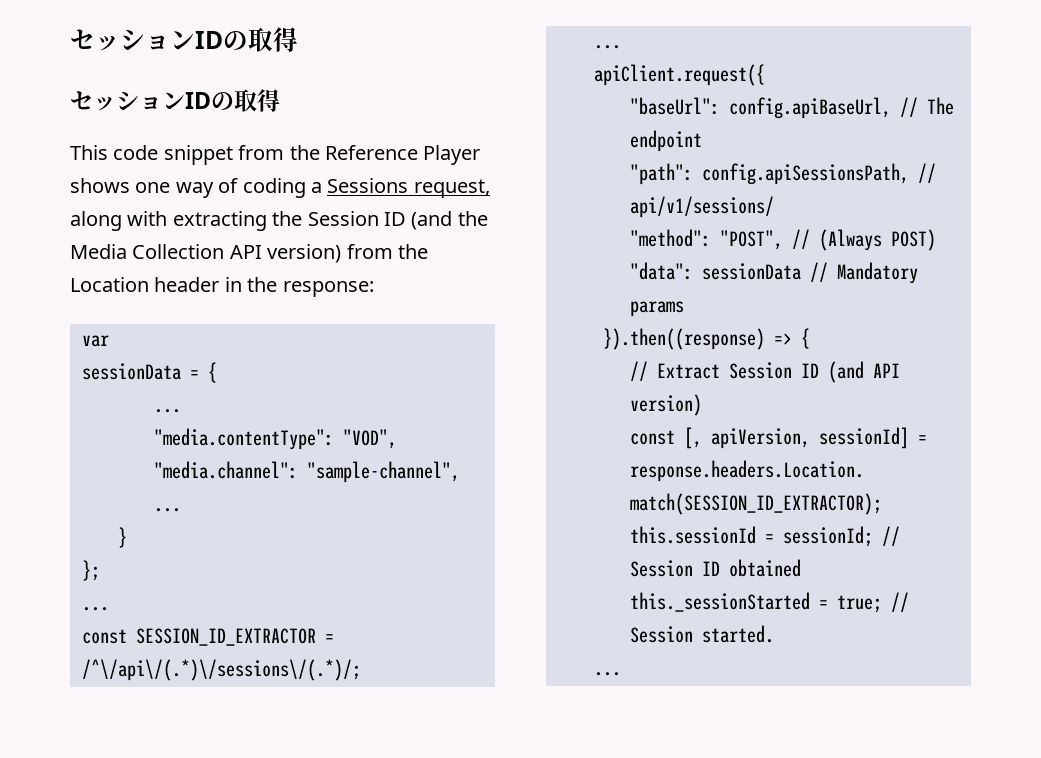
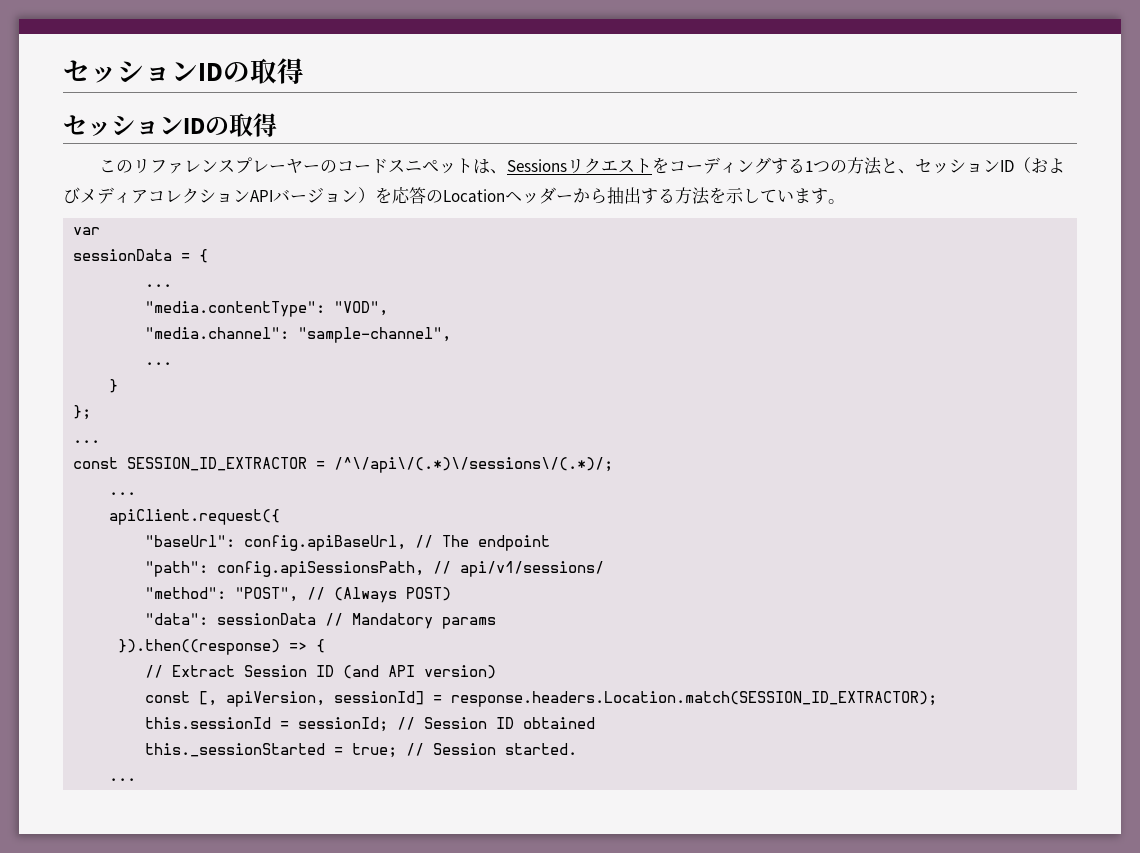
[70,145,481,165] [70,178,490,198] [70,211,488,231] [70,244,428,263] [70,277,374,297] This code snippet from the Reference Player shows one way of coding a Sessions request, along with extracting the Session ID (and the Media Collection API version) from the Location header in the response: -> [99,157,1066,175] [63,187,845,205] このリファレンスプレーヤーのコードスニペットは、Sessionsリクエストをコーディングする1つの方法と、セッションID（およびメディアコレクションAPIバージョン）を応答のLocationヘッダーから抽出する方法を示しています。

